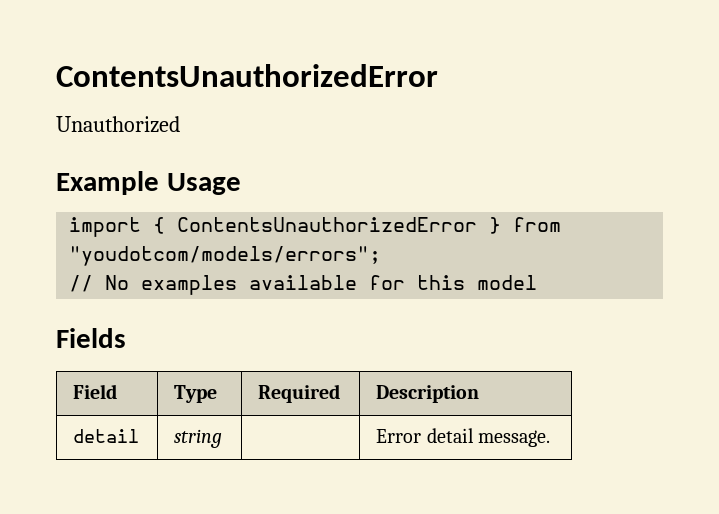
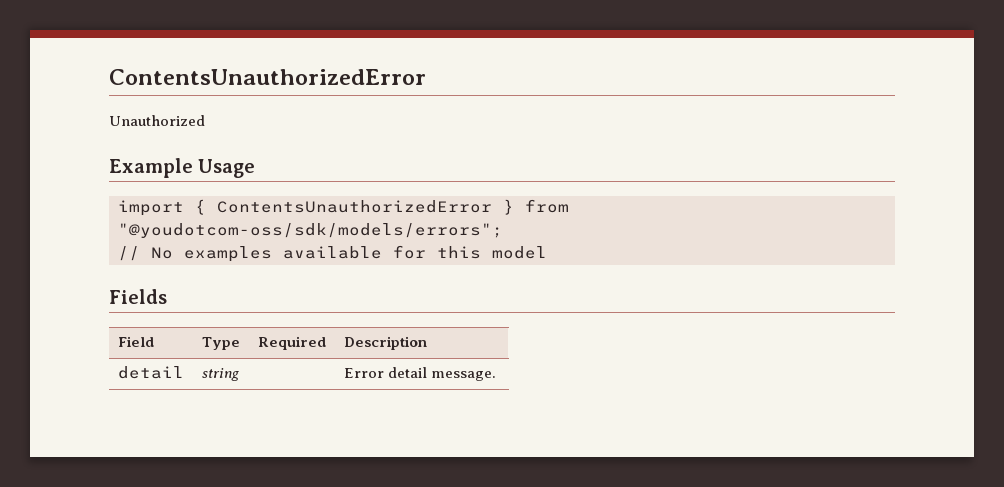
[69,246,382,266] "youdotcom/models/errors"; -> [118,223,503,238] "@youdotcom-oss/sdk/models/errors";

